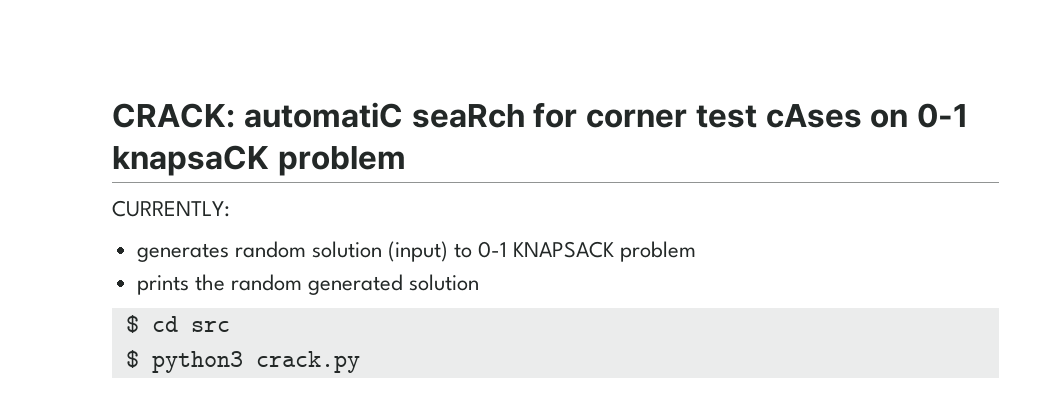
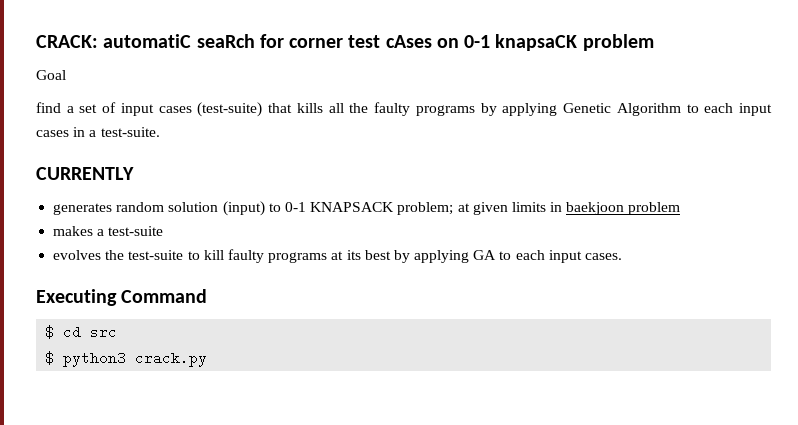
[112,200,230,217] CURRENTLY: -> [36,70,66,80] [36,102,772,117] [36,127,160,137] [36,167,134,180] Goal // find a set of input cases (test-suite) that kills all the faulty programs by applying Genetic Algorithm to each input cases in a test-suite. // CURRENTLY
[620,241,697,262] [136,274,480,295] problem // prints the random generated solution -> [397,202,681,215] [53,226,164,236] [53,249,623,263] [36,289,208,306] problem; at given limits in baekjoon problem // makes a test-suite // evolves the test-suite to kill faulty programs at its best by applying GA to each input cases. // Executing Command

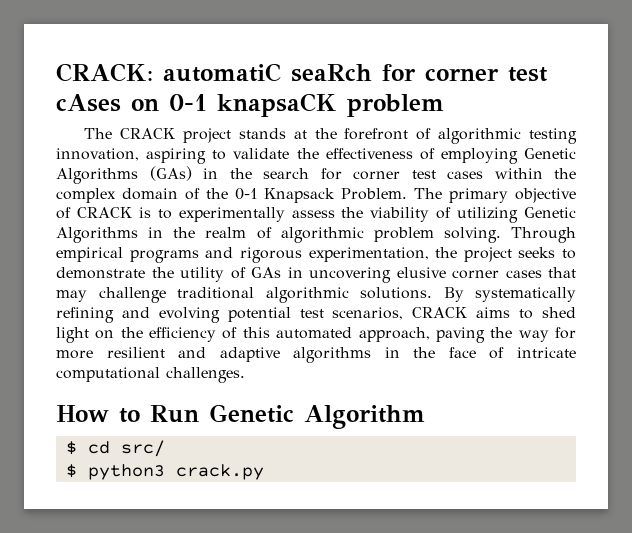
[36,70,66,80] [36,102,772,117] [36,127,160,137] [36,167,134,180] [53,201,681,216] [53,226,164,236] [53,249,623,263] [36,289,208,306] Goal // find a set of input cases (test-suite) that kills all the faulty programs by applying Genetic Algorithm to each input cases in a test-suite. // CURRENTLY // generates random solution (input) to 0-1 KNAPSACK problem; at given limits in baekjoon problem // makes a test-suite // evolves the test-suite to kill faulty programs at its best by applying GA to each input cases. // Executing Command -> [84,128,578,144] [56,148,576,164] [56,166,576,184] [56,188,577,203] [56,207,576,223] [56,227,576,243] [56,247,576,263] [56,267,576,283] [56,287,576,303] [56,307,577,323] [56,327,576,343] [56,347,576,363] [56,367,245,383] [56,404,425,429] The CRACK project stands at the forefront of algorithmic testing innovation, aspiring to validate the effectiveness of employing Genetic Algorithms (GAs) in the search for corner test cases within the complex domain of the 0-1 Knapsack Problem. The primary objective of CRACK is to experimentally assess the viability of utilizing Genetic Algorithms in the realm of algorithmic problem solving. Through empirical programs and rigorous experimentation, the project seeks to demonstrate the utility of GAs in uncovering elusive corner cases that may challenge traditional algorithmic solutions. By systematically refining and evolving potential test scenarios, CRACK aims to shed light on the efficiency of this automated approach, paving the way for more resilient and adaptive algorithms in the face of intricate computational challenges. // How to Run Genetic Algorithm
[90,325,118,339] src -> [120,440,165,457] src/

